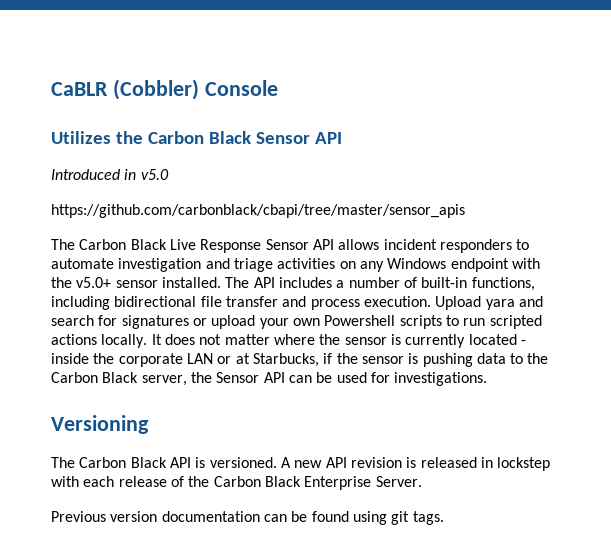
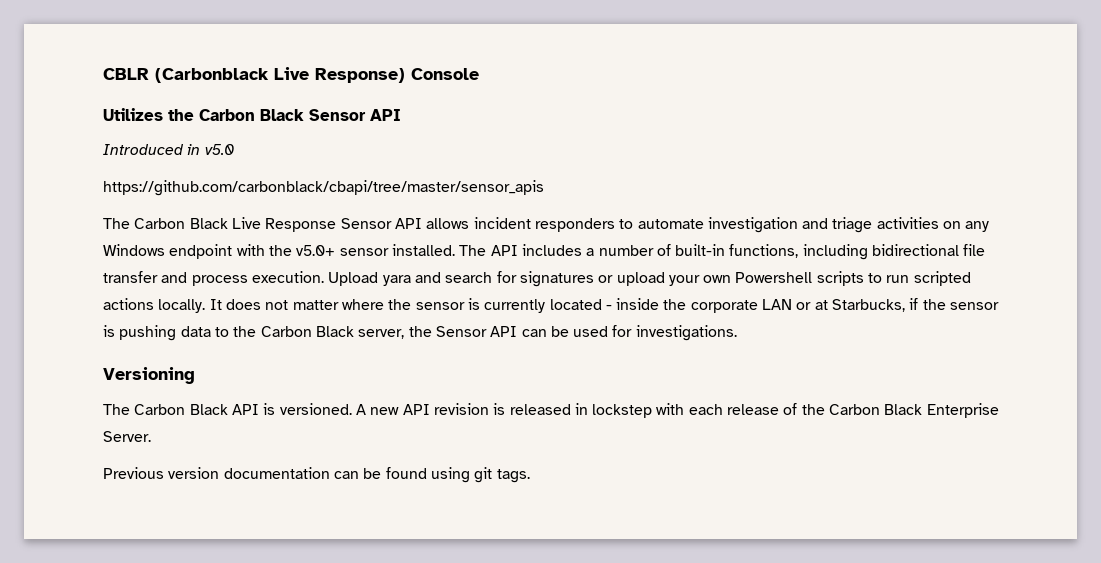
[51,79,199,100] CaBLR (Cobbler) -> [103,67,405,83] CBLR (Carbonblack Live Response)

